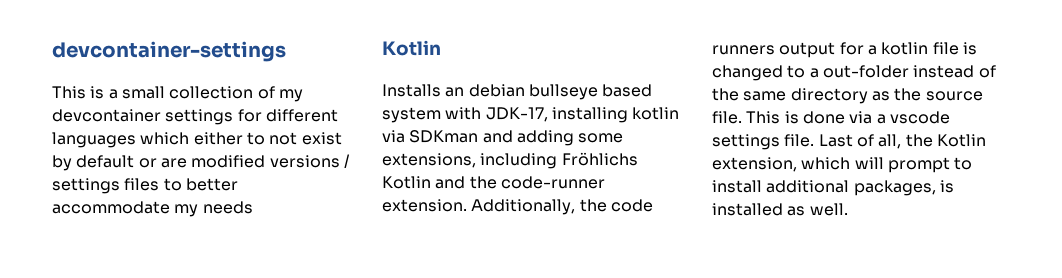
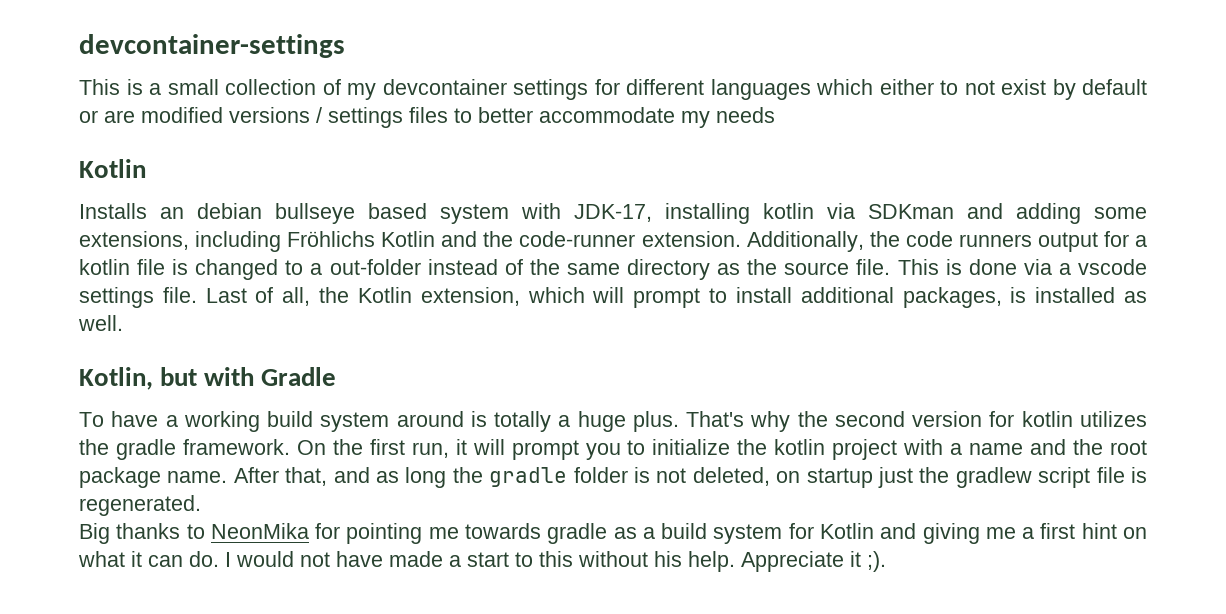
(848, 209) none -> [79,367,337,390] [79,411,1148,432] [79,439,1148,460] [79,467,1147,488] [79,495,201,516] [79,523,1148,544] [78,551,886,572] // Kotlin, but with Gradle // To have a working build system around is totally a huge plus. That's why the second version for kotlin utilizes the gradle framework. On the first run, it will prompt you to initialize the kotlin project with a name and the root package name. After that, and as long the gradle folder is not deleted, on startup just the gradlew script file is regenerated. // Big thanks to NeonMika for pointing me towards gradle as a build system for Kotlin and giving me a first hint on what it can do. I would not have made a start to this without his help. Appreciate it ;).

